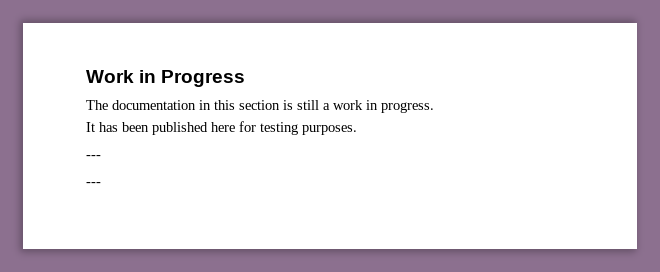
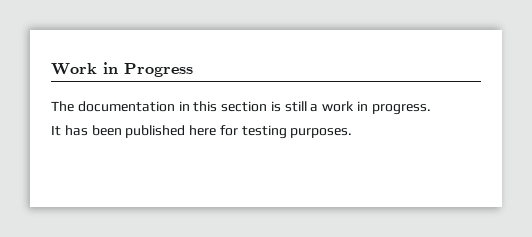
[86,155,101,159] [86,182,101,186] // --- // --- -> (353, 133) none

